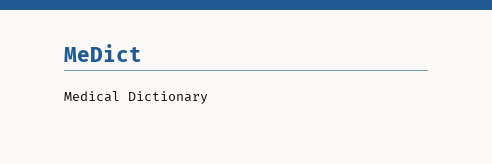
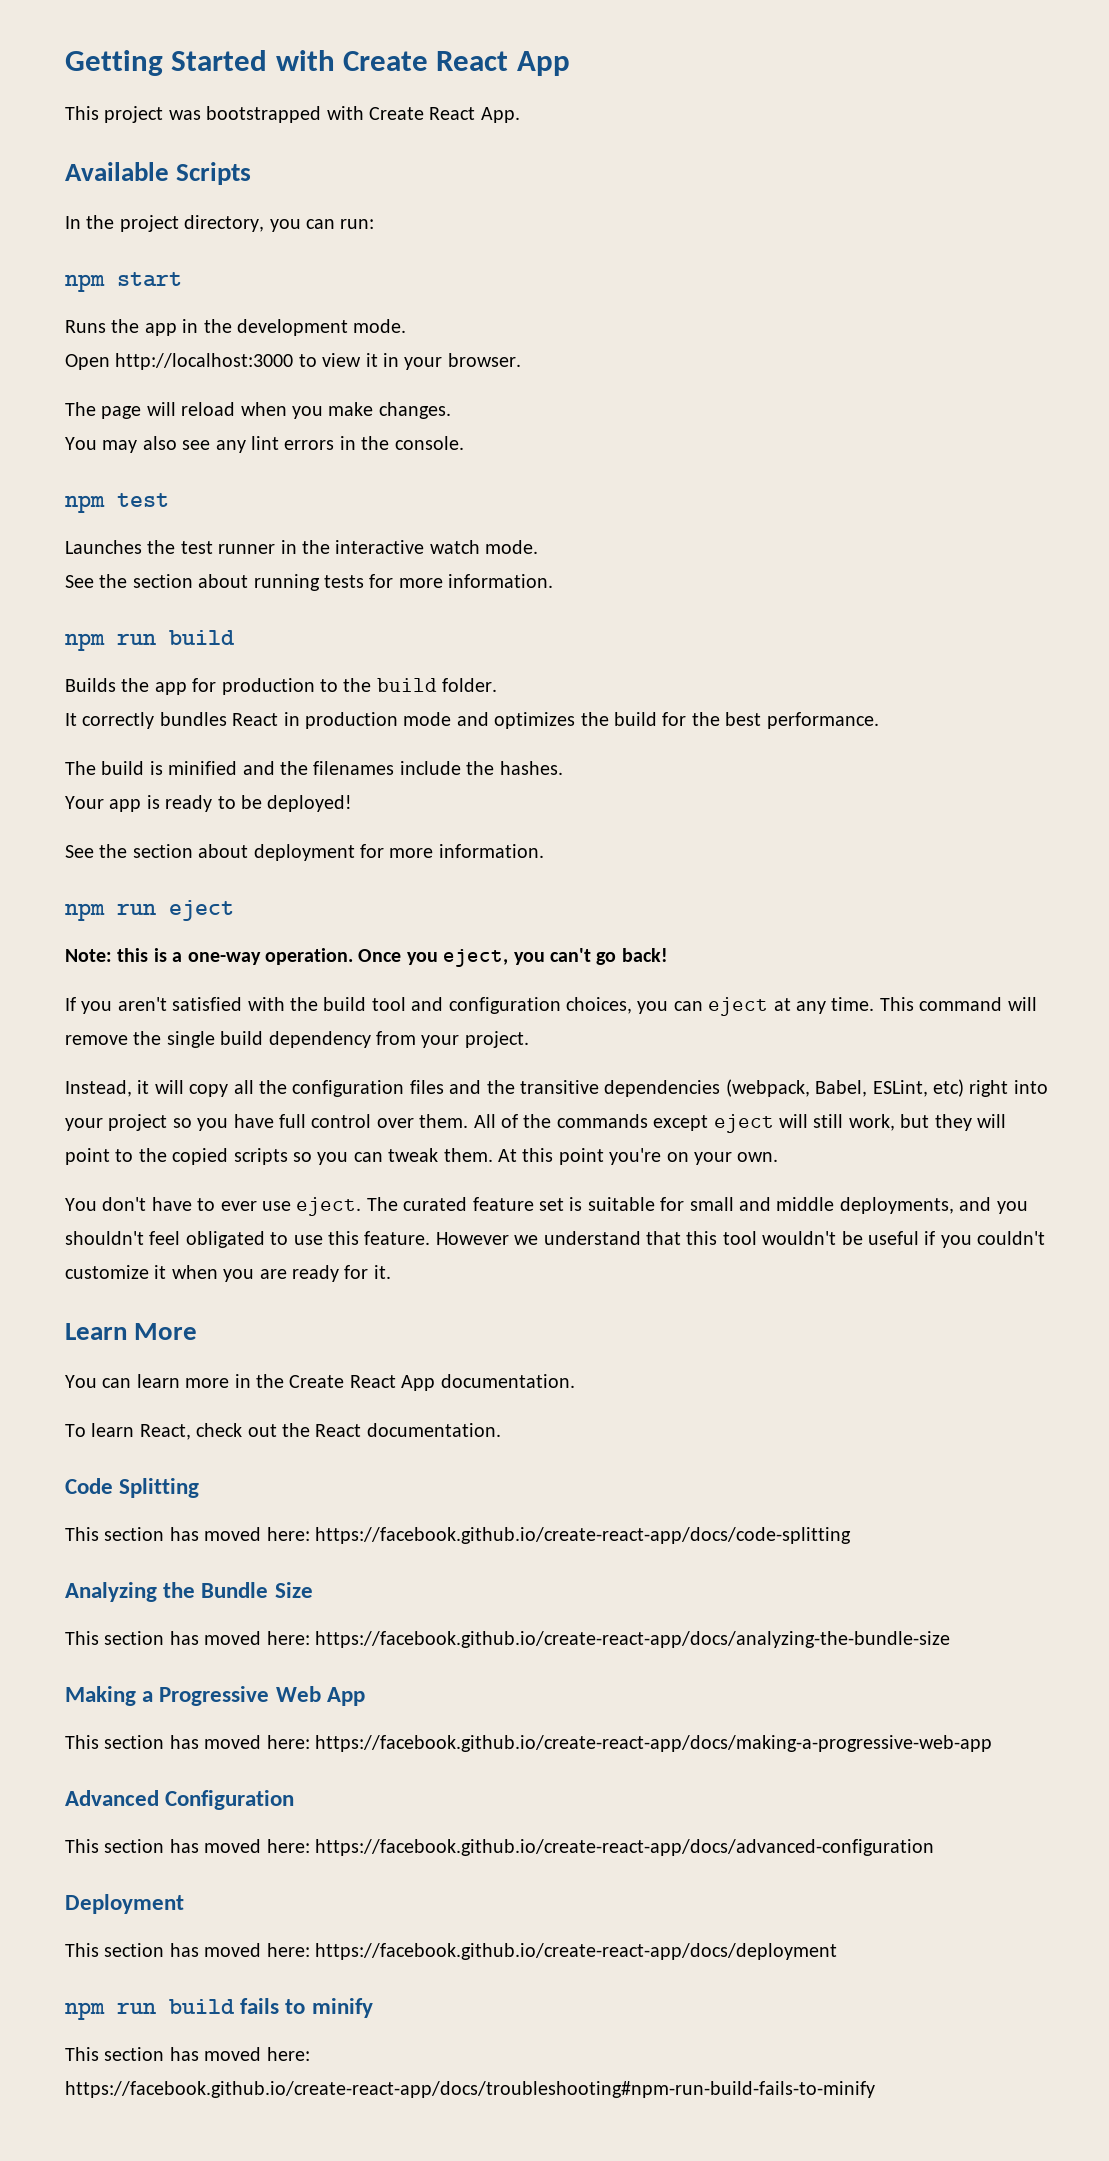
[64,44,142,62] [64,91,208,104] MeDict // Medical Dictionary -> [65,50,570,76] [65,106,520,123] [65,162,252,185] [65,215,375,232] [65,272,182,292] [65,319,407,336] [65,353,521,370] [65,402,451,419] [65,436,464,453] [65,493,169,513] [65,540,539,554] [65,574,554,591] [65,630,235,651] [65,678,498,695] [65,712,879,729] [65,761,563,775] [65,795,353,812] [65,844,544,861] [65,900,234,921] [65,948,668,967] [65,997,1037,1016] [65,1031,529,1048] [65,1079,1048,1097] [65,1114,1006,1133] [65,1148,779,1165] [65,1197,1028,1216] [65,1231,1046,1248] [65,1265,391,1282] [65,1323,198,1340] [65,1374,575,1391] [65,1423,501,1440] [65,1478,200,1498] [65,1527,851,1544] [65,1582,313,1602] [65,1631,950,1648] [65,1686,365,1706] [65,1735,992,1752] [65,1790,295,1810] [65,1839,934,1856] [65,1894,184,1914] [65,1943,837,1960] [65,1998,373,2020] [65,2047,310,2061] [65,2081,875,2098] Getting Started with Create React App // This project was bootstrapped with Create React App. // Available Scripts // In the project directory, you can run: // npm start // Runs the app in the development mode. // Open http://localhost:3000 to view it in your browser. // The page will reload when you make changes. // You may also see any lint errors in the console. // npm test // Launches the test runner in the interactive watch mode. // See the section about running tests for more information. // npm run build // Builds the app for production to the build folder. // It correctly bundles React in production mode and optimizes the build for the best performance. // The build is minified and the filenames include the hashes. // Your app is ready to be deployed! // See the section about deployment for more information. // npm run eject // Note: this is a one-way operation. Once you eject, you can't go back! // If you aren't satisfied with the build tool and configuration choices, you can eject at any time. This command will remove the single build dependency from your project. // Instead, it will copy all the configuration files and the transitive dependencies (webpack, Babel, ESLint, etc) right into your project so you have full control over them. All of the commands except eject will still work, but they will point to the copied scripts so you can tweak them. At this point you're on your own. // You don't have to ever use eject. The curated feature set is suitable for small and middle deployments, and you shouldn't feel obligated to use this feature. However we understand that this tool wouldn't be useful if you couldn't customize it when you are ready for it. // Learn More // You can learn more in the Create React App documentation. // To learn React, check out the React documentation. // Code Splitting // This section has moved here: https://facebook.github.io/create-react-app/docs/code-splitting // Analyzing the Bundle Size // This section has moved here: https://facebook.github.io/create-react-app/docs/analyzing-the-bundle-size // Making a Progressive Web App // This section has moved here: https://facebook.github.io/create-react-app/docs/making-a-progressive-web-app // Advanced Configuration // This section has moved here: https://facebook.github.io/create-react-app/docs/advanced-configuration // Deployment // This section has moved here: https://facebook.github.io/create-react-app/docs/deployment // npm run build fails to minify // This section has moved here: https://facebook.github.io/create-react-app/docs/troubleshooting#npm-run-build-fails-to-minify

